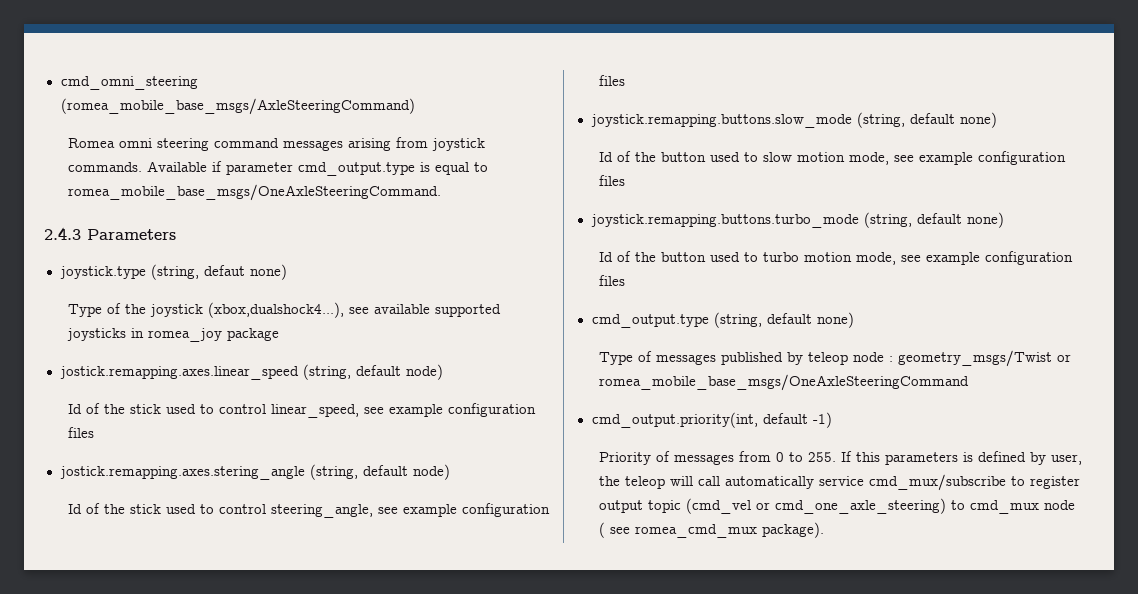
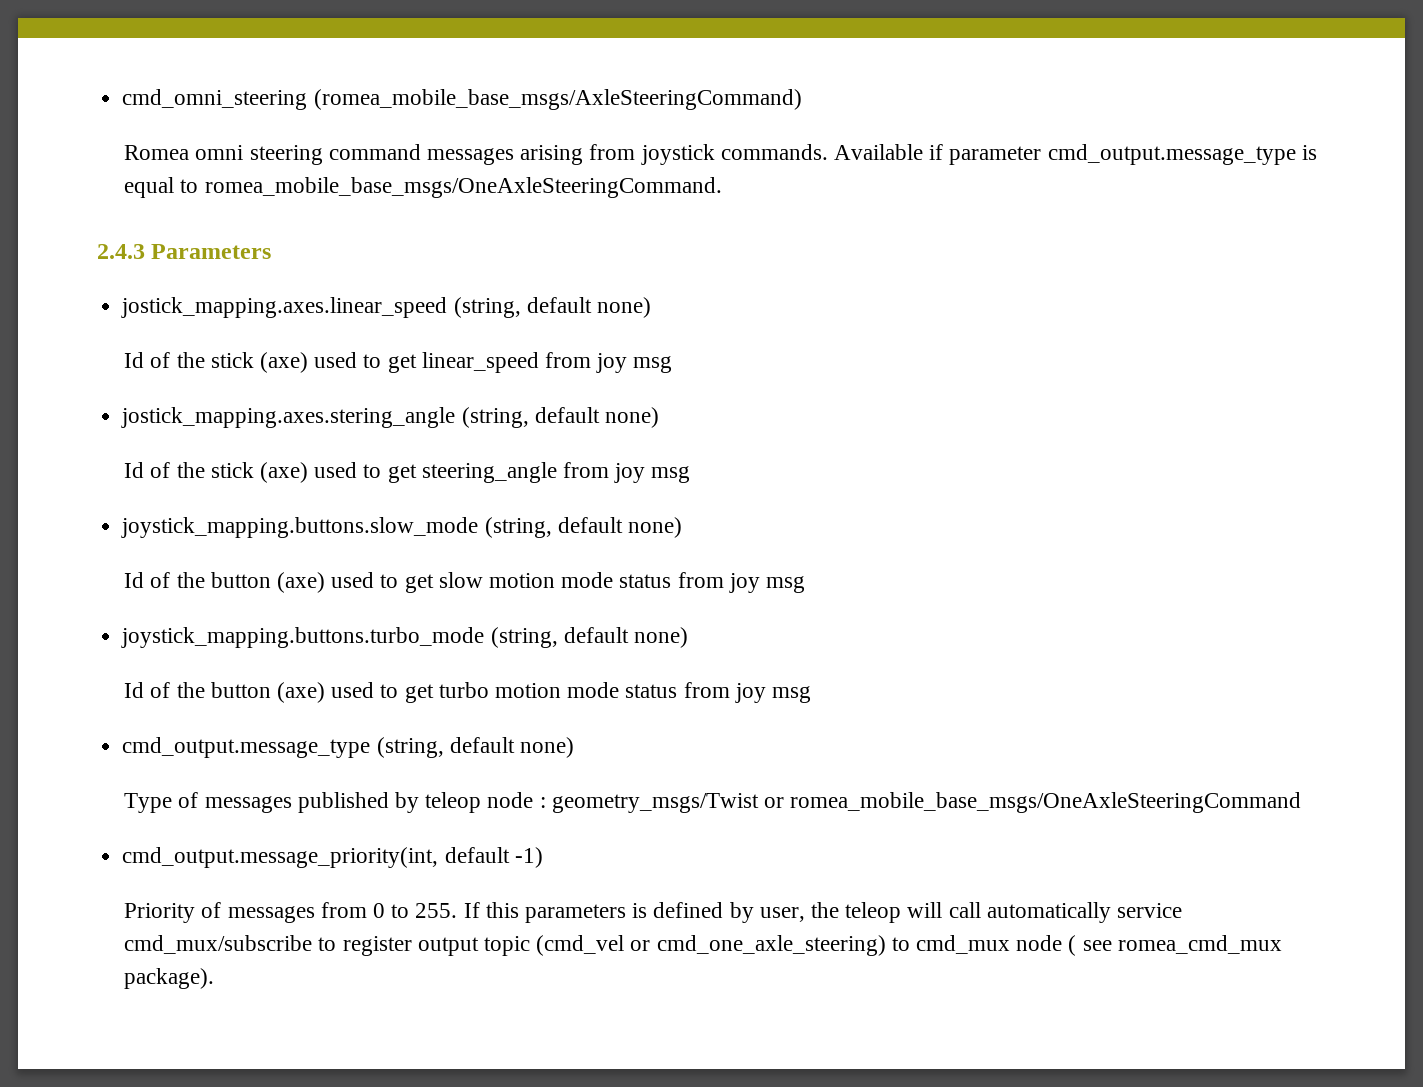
[297,162,415,176] cmd_output.type -> [1047,144,1296,165] cmd_output.message_type
[59,264,287,280] [67,302,501,318] [66,328,279,342] [59,364,443,380] [67,403,536,418] [67,427,94,438] [59,464,450,480] [67,503,550,518] [598,75,625,86] [590,112,997,128] [598,151,758,162] joystick.type (string, defaut none) // Type of the joystick (xbox,dualshock4...), see available supported joysticks in romea_joy package // jostick.remapping.axes.linear_speed (string, default node) // Id of the stick used to control linear_speed, see example configuration files // jostick.remapping.axes.stering_angle (string, default node) // Id of the stick used to control steering_angle, see example configuration files // joystick.remapping.buttons.slow_mode (string, default none) // Id of the button used to -> [121,297,651,318] [124,352,673,373] [121,407,659,428] [124,462,691,483] [121,517,682,538] [124,572,434,593] jostick_mapping.axes.linear_speed (string, default none) // Id of the stick (axe) used to get linear_speed from joy msg // jostick_mapping.axes.stering_angle (string, default none) // Id of the stick (axe) used to get steering_angle from joy msg // joystick_mapping.buttons.slow_mode (string, default none) // Id of the button (axe) used to get
[848,151,1066,165] [598,175,625,186] [590,212,1004,228] [598,251,758,262] mode, see example configuration files // joystick.remapping.buttons.turbo_mode (string, default none) // Id of the button used to -> [561,572,806,593] [121,627,688,648] [124,682,434,703] mode status from joy msg // joystick_mapping.buttons.turbo_mode (string, default none) // Id of the button (axe) used to get
[855,251,1073,265] [598,275,625,286] [591,314,709,328] mode, see example configuration files // cmd_output.type -> [567,682,812,703] [122,737,371,758] mode status from joy msg // cmd_output.message_type
[591,412,758,428] cmd_output.priority(int, -> [122,847,439,868] cmd_output.message_priority(int,

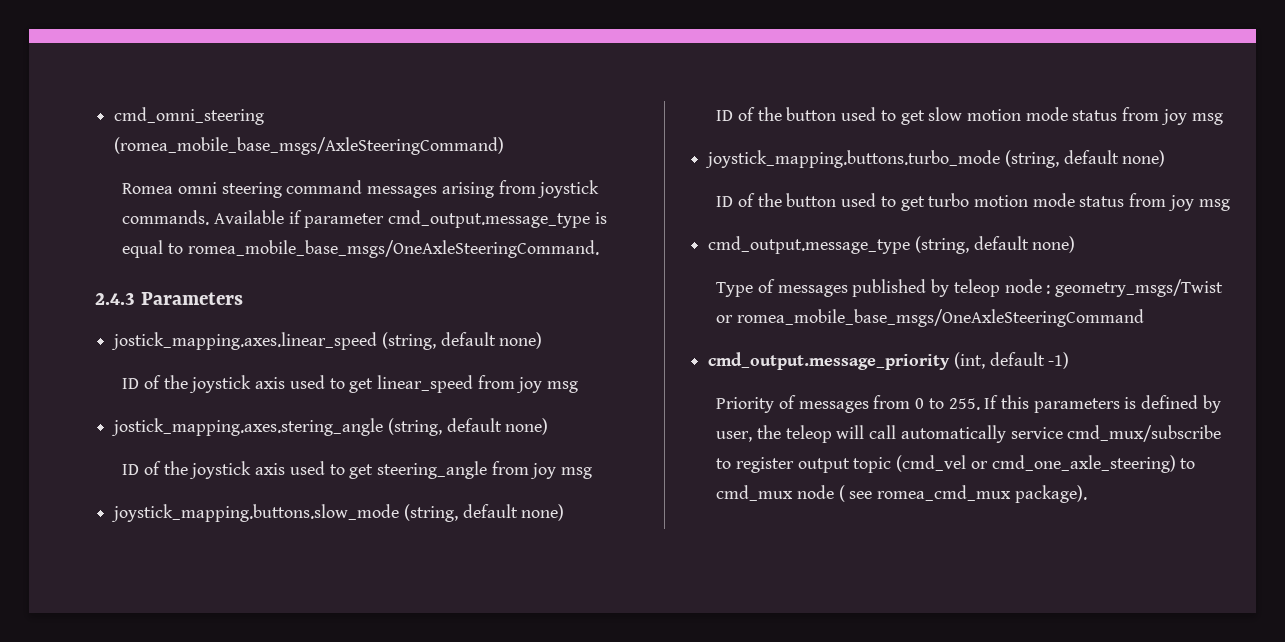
[124,352,308,373] Id of the stick (axe) -> [122,375,286,393] ID of the joystick axis
[124,462,308,483] Id of the stick (axe) -> [122,461,286,479] ID of the joystick axis
[124,572,325,593] Id of the button (axe) -> [716,107,837,121] ID of the button
[124,682,325,703] Id of the button (axe) -> [716,193,837,207] ID of the button
[122,847,439,868] cmd_output.message_priority(int, -> [708,352,985,370] cmd_output.message_priority (int,

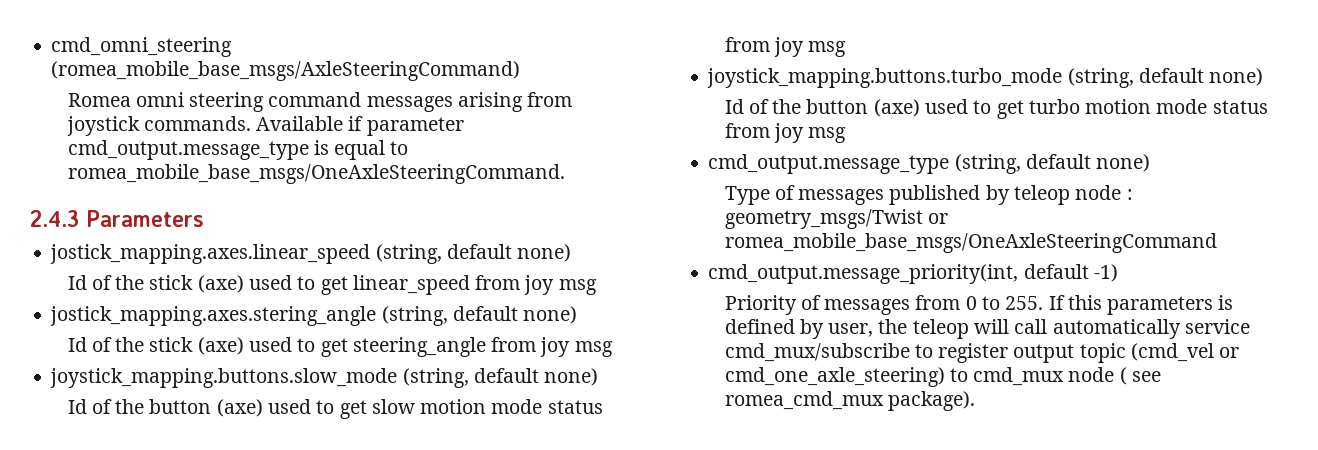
[122,375,286,393] ID of the joystick axis -> [67,275,244,293] Id of the stick (axe)
[122,461,286,479] ID of the joystick axis -> [67,337,244,355] Id of the stick (axe)
[716,107,837,121] ID of the button -> [67,399,263,417] Id of the button (axe)
[716,193,837,207] ID of the button -> [724,99,920,117] Id of the button (axe)
[708,352,985,370] cmd_output.message_priority (int, -> [708,264,1019,284] cmd_output.message_priority(int,

